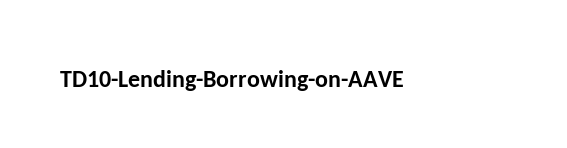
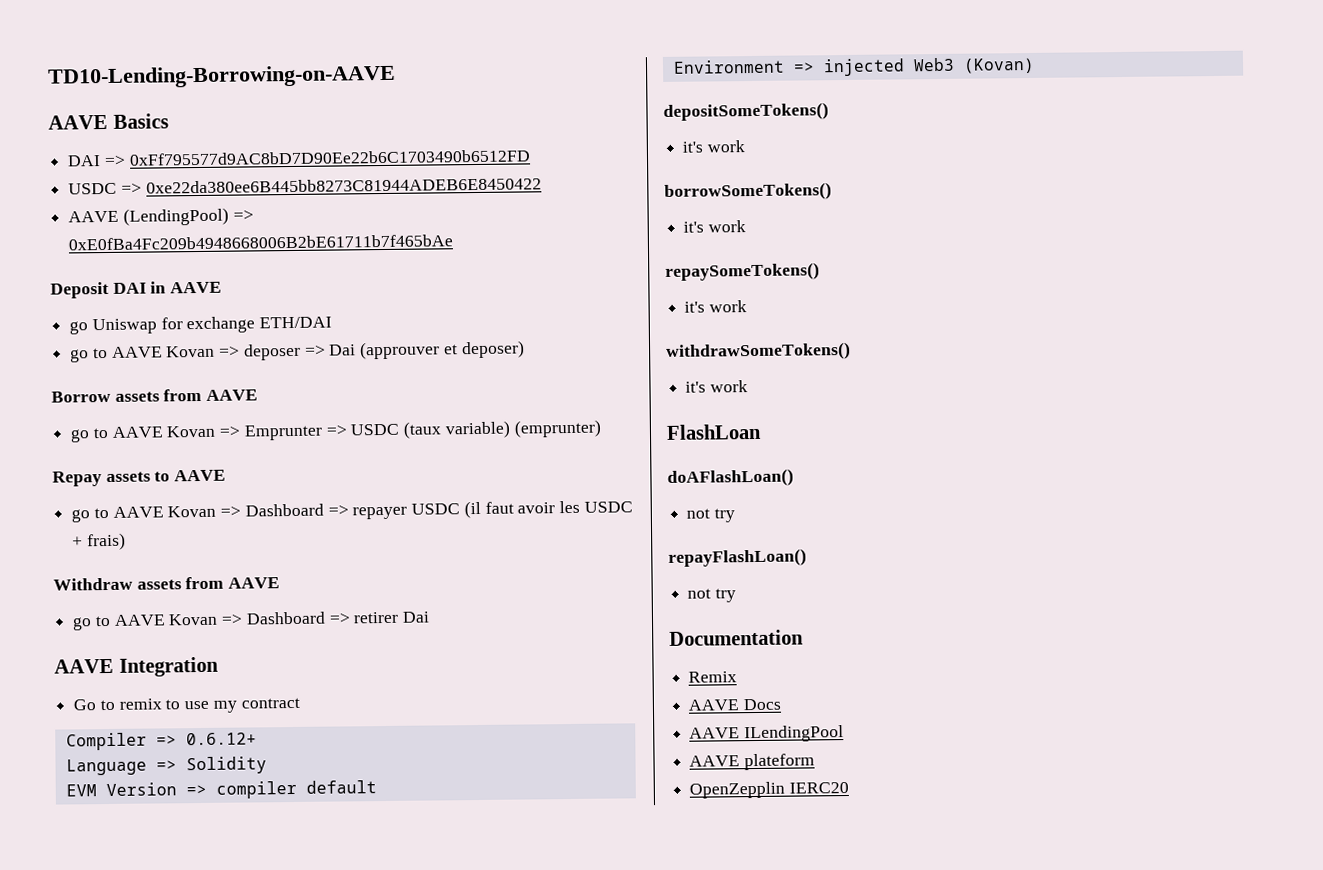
(404, 80) none -> [48,113,169,130] [67,149,531,167] [68,177,542,195] [68,207,254,226] [68,234,454,251] [50,281,223,299] [69,316,333,335] [70,340,525,363] [51,388,259,403] [70,419,602,443] [52,469,227,487] [71,500,633,523] [72,532,126,551] [53,576,281,591] [72,611,431,631] [54,656,219,677] [73,697,300,713] [65,732,257,751] [65,756,267,776] [65,780,377,799] [672,57,1035,77] [663,102,829,121] [682,140,745,153] [664,182,832,201] [683,220,746,233] [665,262,820,281] [684,300,747,313] [666,341,851,361] [685,380,748,393] [666,423,762,440] [667,468,794,487] [686,508,735,523] [668,548,807,567] [687,588,736,603] [669,629,804,646] [688,671,738,683] [688,698,781,711] [689,725,844,743] [689,753,815,771] [689,781,849,799] // AAVE Basics // DAI => 0xFf795577d9AC8bD7D90Ee22b6C1703490b6512FD // USDC => 0xe22da380ee6B445bb8273C81944ADEB6E8450422 // AAVE (LendingPool) => 0xE0fBa4Fc209b4948668006B2bE61711b7f465bAe // Deposit DAI in AAVE // go Uniswap for exchange ETH/DAI // go to AAVE Kovan => deposer => Dai (approuver et deposer) // Borrow assets from AAVE // go to AAVE Kovan => Emprunter => USDC (taux variable) (emprunter) // Repay assets to AAVE // go to AAVE Kovan => Dashboard => repayer USDC (il faut avoir les USDC + frais) // Withdraw assets from AAVE // go to AAVE Kovan => Dashboard => retirer Dai // AAVE Integration // Go to remix to use my contract // Compiler => 0.6.12+ // Language => Solidity // EVM Version => compiler default // Environment => injected Web3 (Kovan) // depositSomeTokens() // it's work // borrowSomeTokens() // it's work // repaySomeTokens() // it's work // withdrawSomeTokens() // it's work // FlashLoan // doAFlashLoan() // not try // repayFlashLoan() // not try // Documentation // Remix // AAVE Docs // AAVE ILendingPool // AAVE plateform // OpenZepplin IERC20

